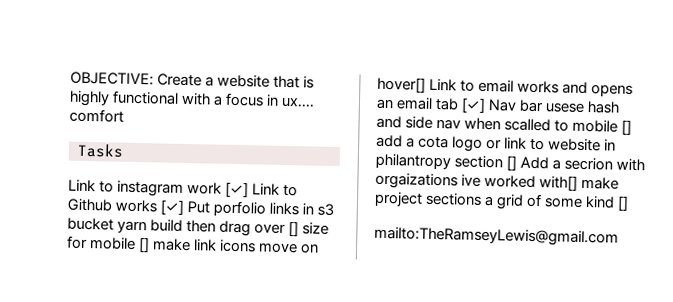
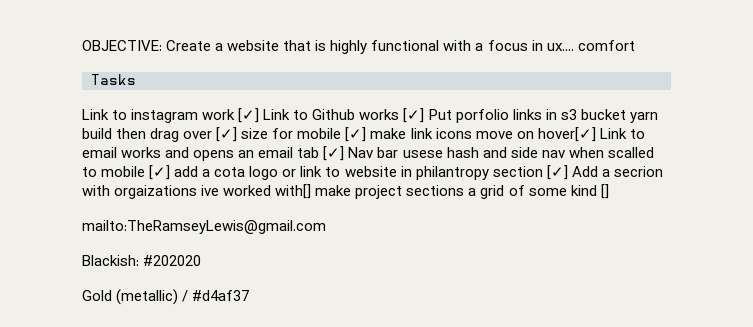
[288,221,300,237] [] -> [216,127,238,142] [✓]
[138,237,151,253] [] -> [345,127,367,142] [✓]
[377,76,426,93] hover[] -> [537,127,596,142] hover[✓]
[621,119,633,135] [] -> [149,165,171,180] [✓]
[506,155,518,171] [] -> [546,165,568,180] [✓]
(619, 236) none -> [82,255,202,266] [82,289,250,305] // Blackish: #202020 // Gold (metallic) / #d4af37

